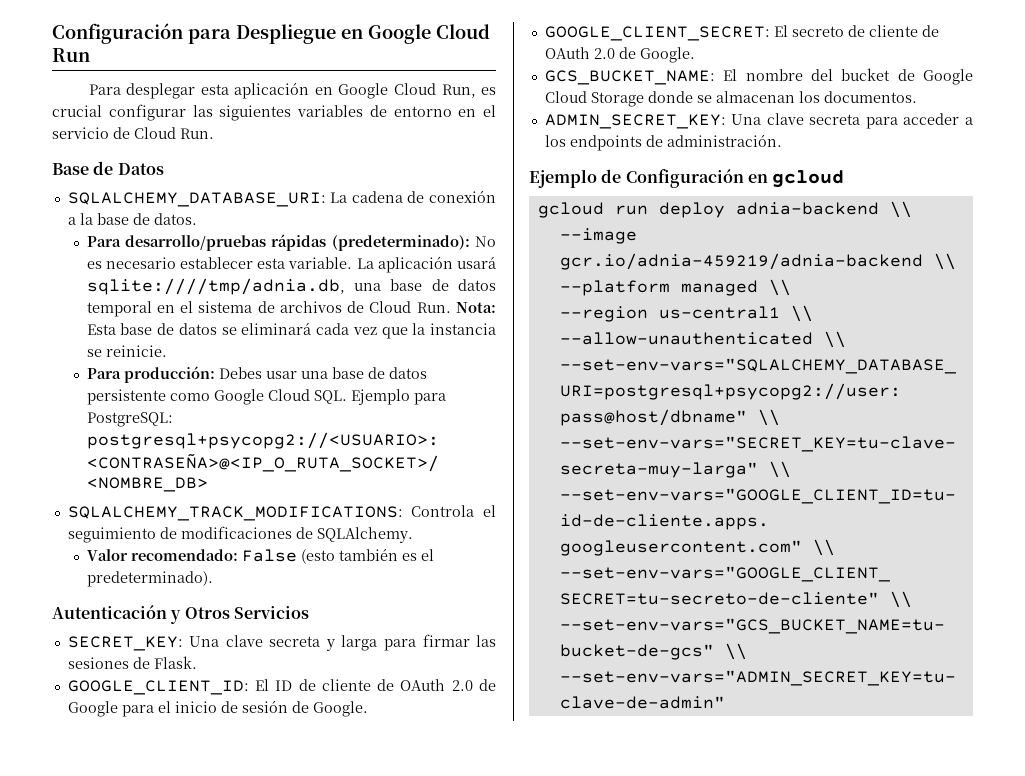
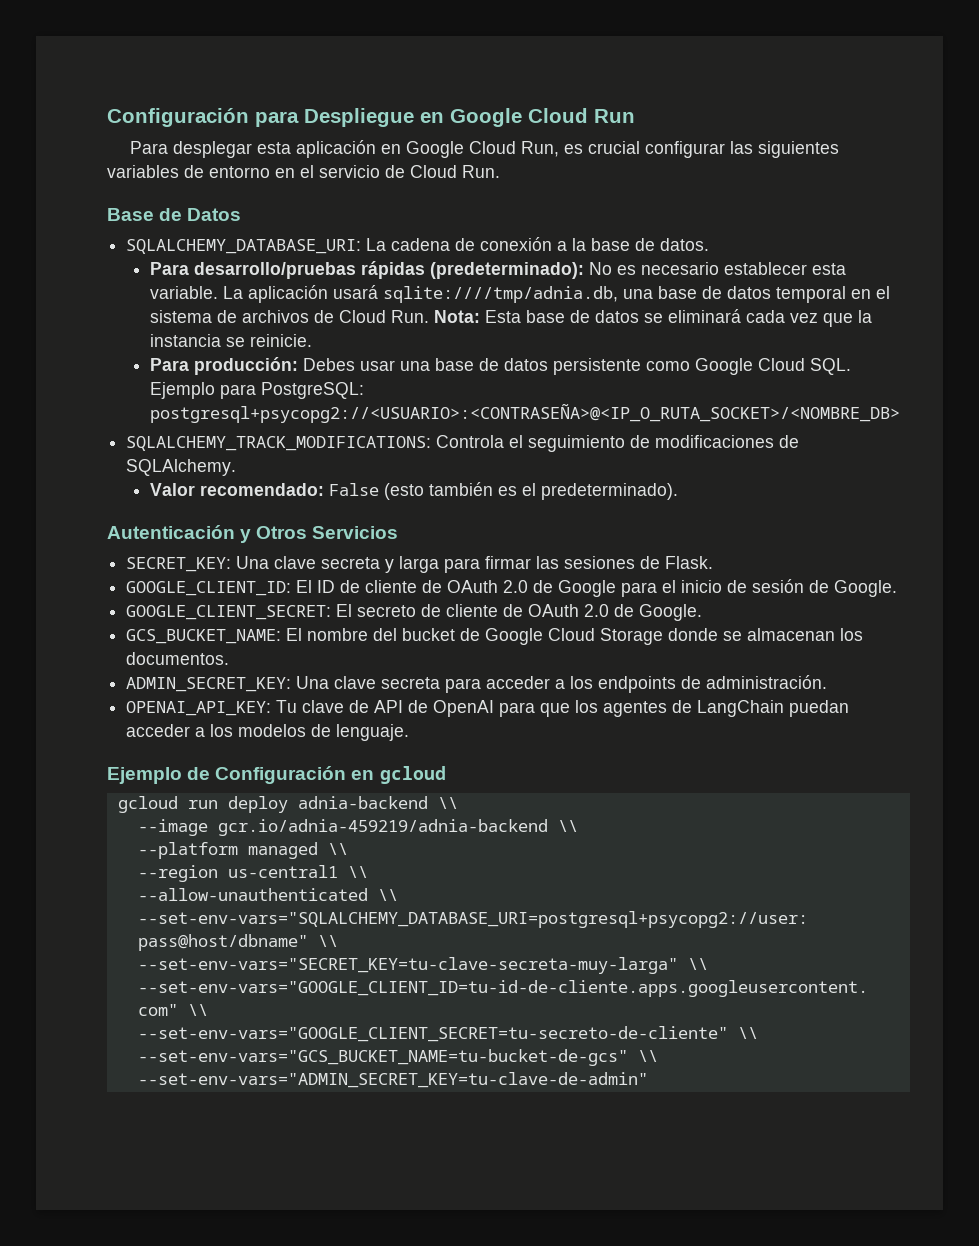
(782, 140) none -> [126,700,850,717] [126,724,410,741] // OPENAI_API_KEY: Tu clave de API de OpenAI para que los agentes de LangChain puedan acceder a los modelos de lenguaje.

